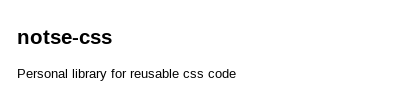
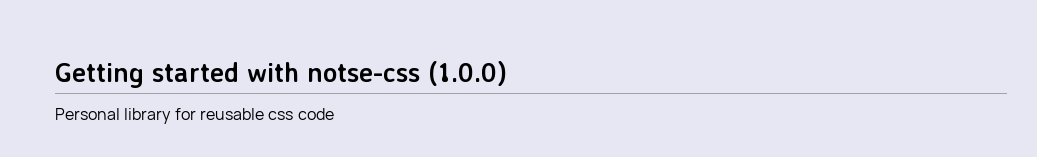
(17, 37) none -> [55,62,299,88] Getting started with
(112, 37) none -> [428,61,507,86] (1.0.0)

